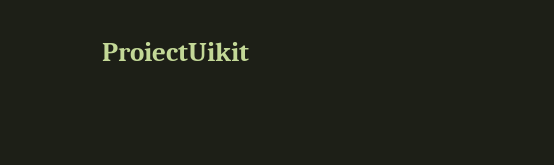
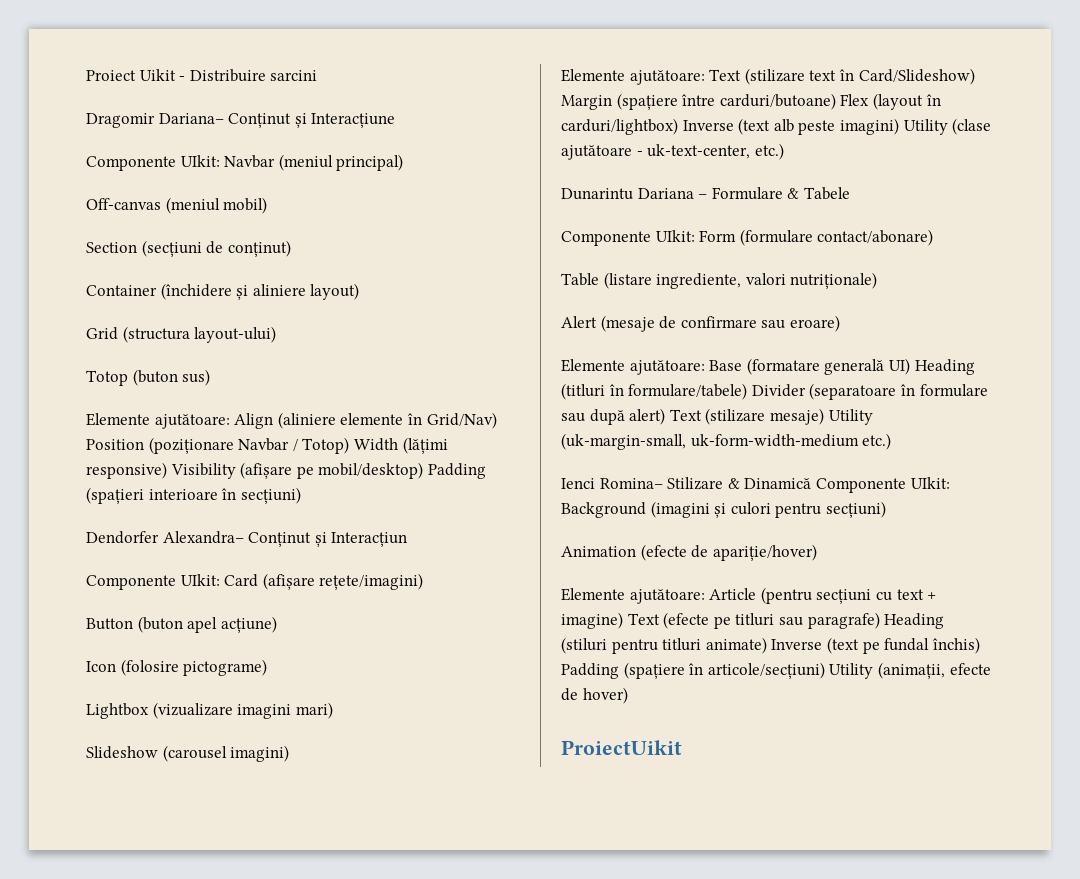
(102, 51) none -> [86,69,318,82] [86,113,396,128] [86,154,404,171] [86,197,268,214] [86,240,291,257] [86,283,360,300] [86,326,277,343] [86,369,211,386] [86,412,497,429] [86,437,448,454] [86,462,486,479] [86,487,301,504] [86,531,408,547] [86,573,424,590] [86,616,277,633] [86,659,268,676] [86,702,333,719] [86,745,290,762] [561,68,975,85] [561,93,941,110] [561,118,992,135] [561,143,784,160] [561,187,850,200] [561,229,934,246] [561,272,878,289] [561,315,840,332] [561,358,975,375] [561,383,988,400] [561,408,873,425] [561,433,892,450] [561,477,950,493] [561,501,886,518] [561,544,817,561] [561,587,937,604] [561,612,945,629] [561,637,980,654] [561,662,991,679] [561,687,628,704] Proiect Uikit - Distribuire sarcini // Dragomir Dariana– Conținut și Interacțiune // Componente UIkit: Navbar (meniul principal) // Off-canvas (meniul mobil) // Section (secțiuni de conținut) // Container (închidere și aliniere layout) // Grid (structura layout-ului) // Totop (buton sus) // Elemente ajutătoare: Align (aliniere elemente în Grid/Nav) Position (poziționare Navbar / Totop) Width (lățimi responsive) Visibility (afișare pe mobil/desktop) Padding (spațieri interioare în secțiuni) // Dendorfer Alexandra– Conținut și Interacțiun // Componente UIkit: Card (afișare rețete/imagini) // Button (buton apel acțiune) // Icon (folosire pictograme) // Lightbox (vizualizare imagini mari) // Slideshow (carousel imagini) // Elemente ajutătoare: Text (stilizare text în Card/Slideshow) Margin (spațiere între carduri/butoane) Flex (layout în carduri/lightbox) Inverse (text alb peste imagini) Utility (clase ajutătoare - uk-text-center, etc.) // Dunarintu Dariana – Formulare & Tabele // Componente UIkit: Form (formulare contact/abonare) // Table (listare ingrediente, valori nutriționale) // Alert (mesaje de confirmare sau eroare) // Elemente ajutătoare: Base (formatare generală UI) Heading (titluri în formulare/tabele) Divider (separatoare în formulare sau după alert) Text (stilizare mesaje) Utility (uk-margin-small, uk-form-width-medium etc.) // Ienci Romina– Stilizare & Dinamică Componente UIkit: Background (imagini și culori pentru secțiuni) // Animation (efecte de apariție/hover) // Elemente ajutătoare: Article (pentru secțiuni cu text + imagine) Text (efecte pe titluri sau paragrafe) Heading (stiluri pentru titluri animate) Inverse (text pe fundal închis) Padding (spațiere în articole/secțiuni) Utility (animații, efecte de hover) //

